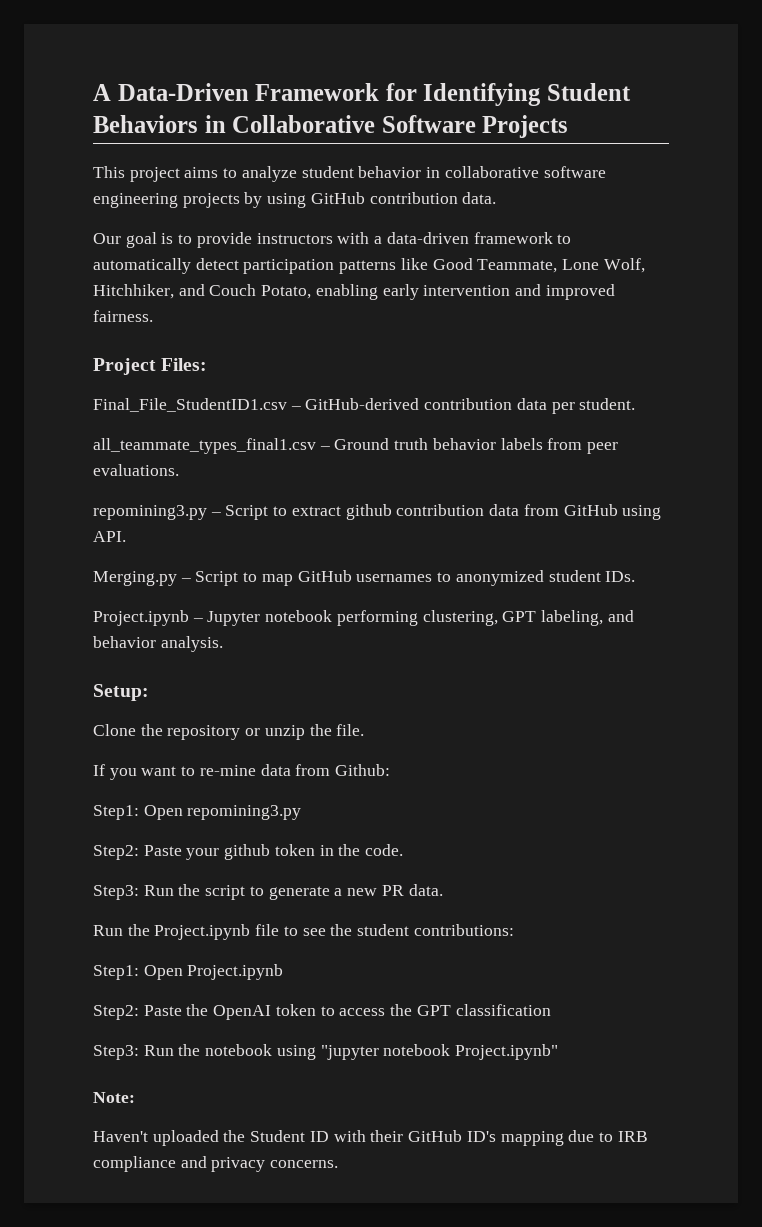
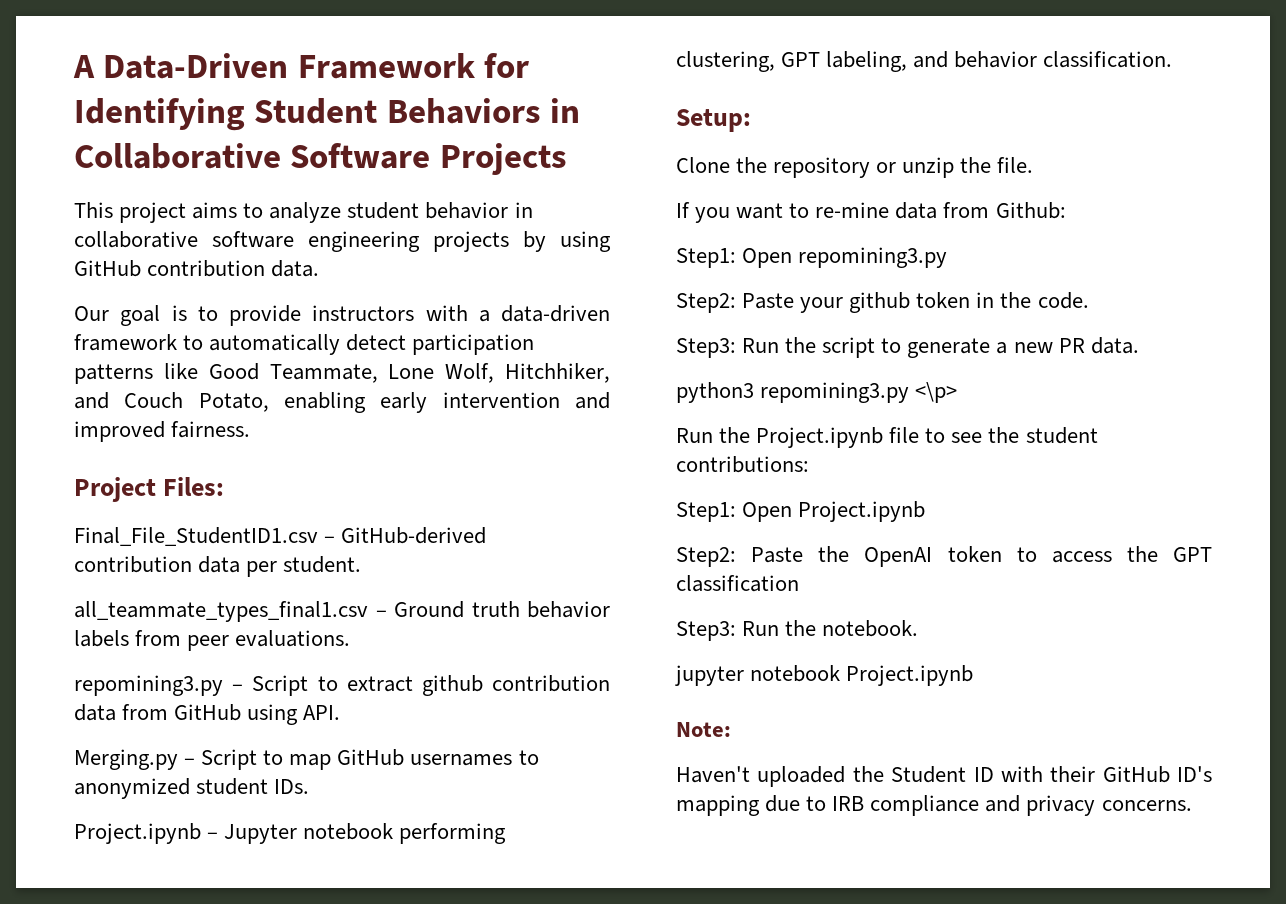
[160,636,223,652] analysis. -> [1043,51,1173,68] classification.
(443, 890) none -> [676,382,958,403] // python3 repomining3.py <\p>
[205,1044,559,1060] notebook using "jupyter notebook Project.ipynb" -> [822,620,919,637] [675,665,974,686] notebook. // jupyter notebook Project.ipynb

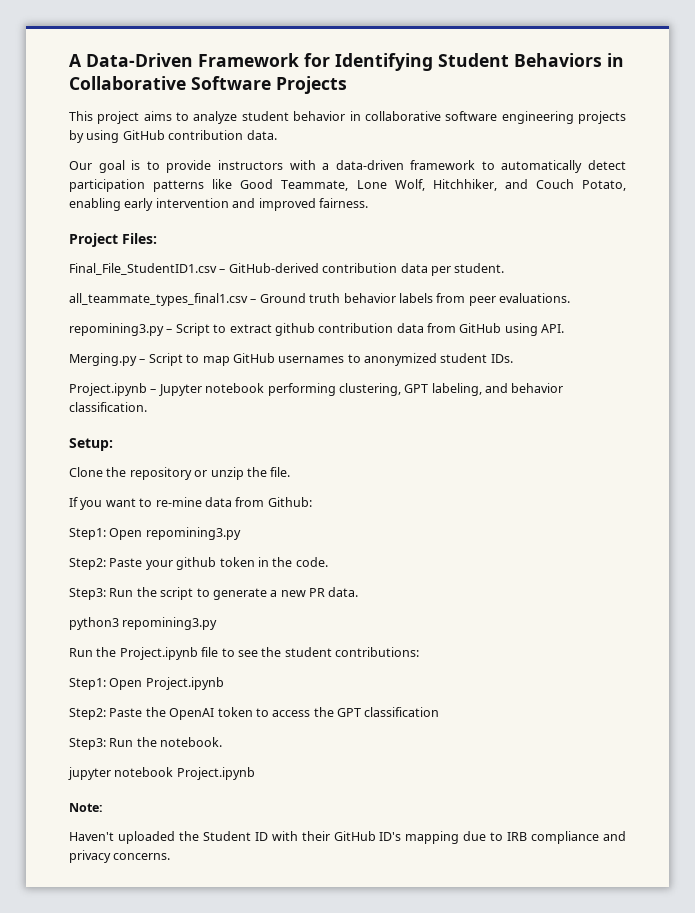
[915,382,958,403] <\p> -> (218, 623) none

